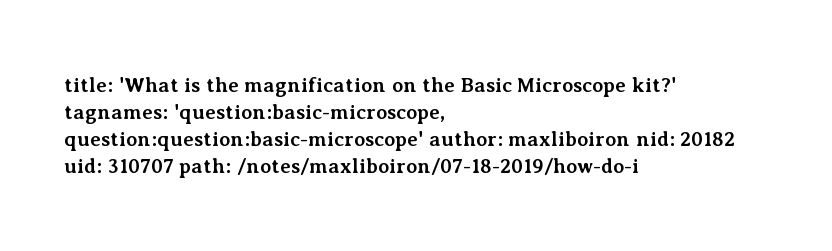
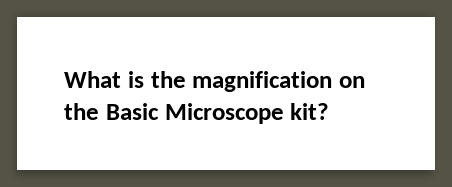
[64,77,179,92] title: 'What -> [64,71,121,88] What
[631,77,676,92] [64,104,445,124] [64,131,736,151] [64,158,639,178] kit?' tagnames: 'question:basic-microscope, question:question:basic-microscope' author: maxliboiron nid: 20182 uid: 310707 path: /notes/maxliboiron/07-18-2019/how-do-i -> [290,103,330,120] kit?

